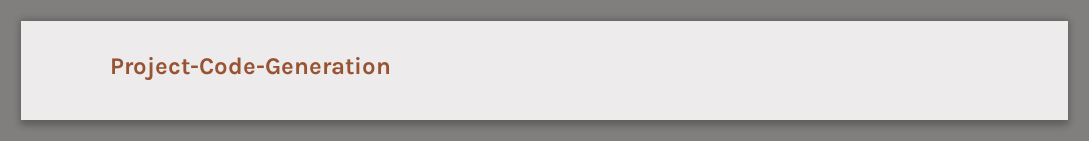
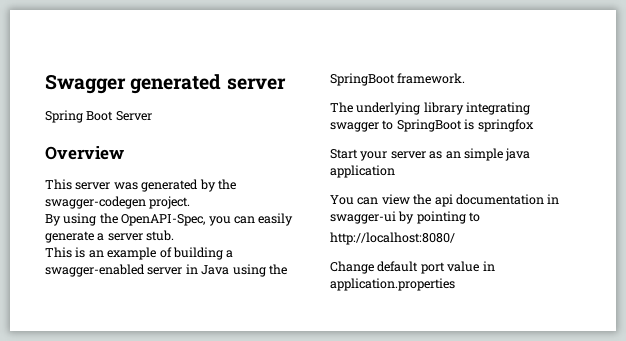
[110,56,391,81] Project-Code-Generation -> [45,74,286,94] [45,110,152,123] [45,146,124,160] [45,179,236,192] [45,196,191,209] [45,213,294,226] [45,230,175,243] [45,247,234,260] [45,264,287,277] [330,73,466,86] [330,102,531,115] [330,119,534,132] [330,148,531,161] [330,165,395,178] [330,194,560,207] [330,211,481,224] [330,232,455,245] [330,261,495,274] [330,278,455,291] Swagger generated server // Spring Boot Server // Overview // This server was generated by the swagger-codegen project. // By using the OpenAPI-Spec, you can easily generate a server stub. // This is an example of building a swagger-enabled server in Java using the SpringBoot framework. // The underlying library integrating swagger to SpringBoot is springfox // Start your server as an simple java application // You can view the api documentation in swagger-ui by pointing to // http://localhost:8080/ // Change default port value in application.properties

